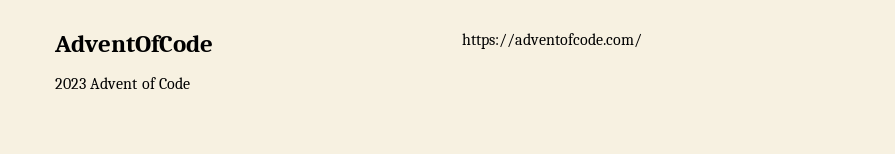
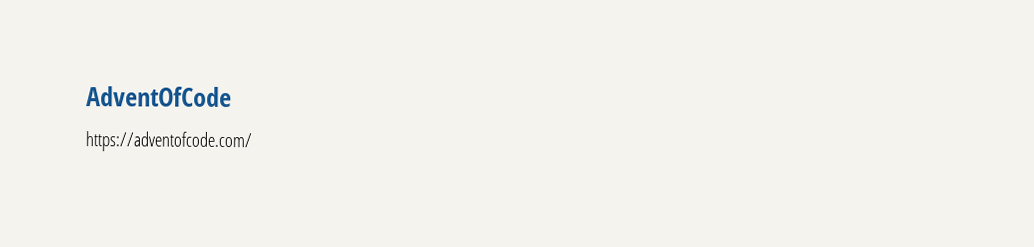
[55,77,190,89] // 2023 Advent of Code -> (232, 97) none

